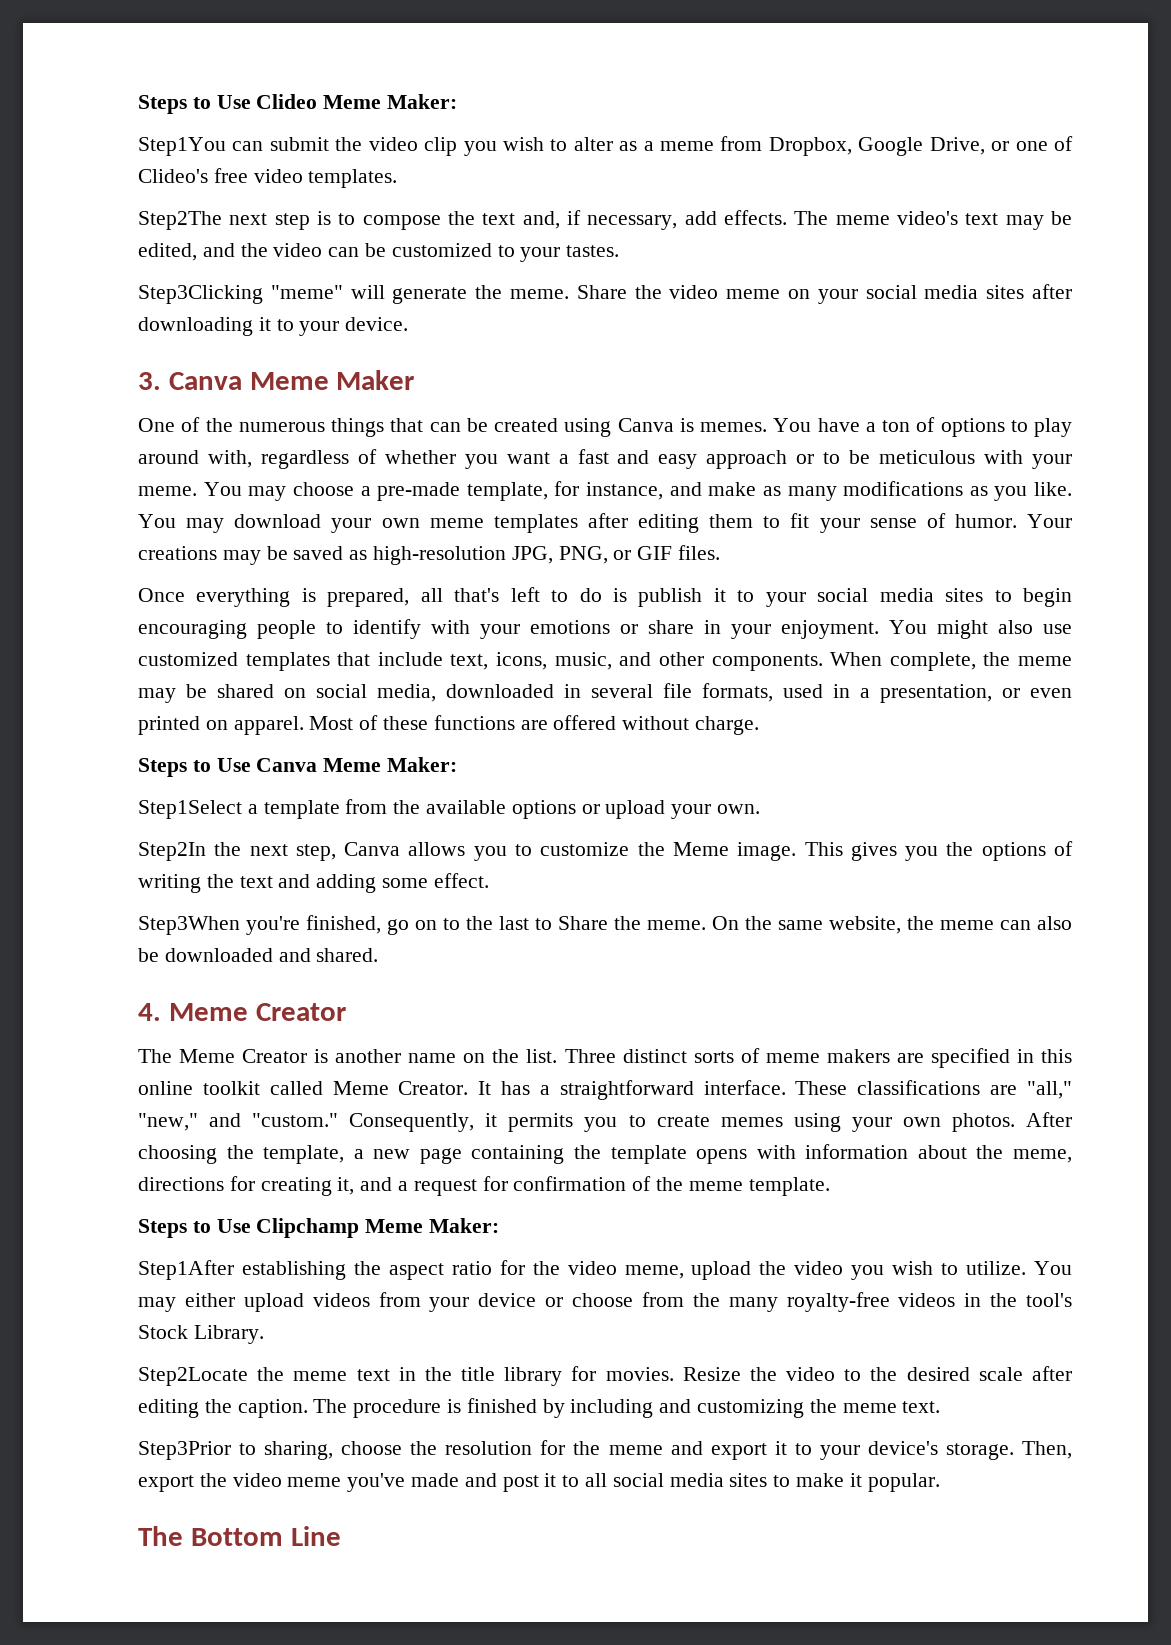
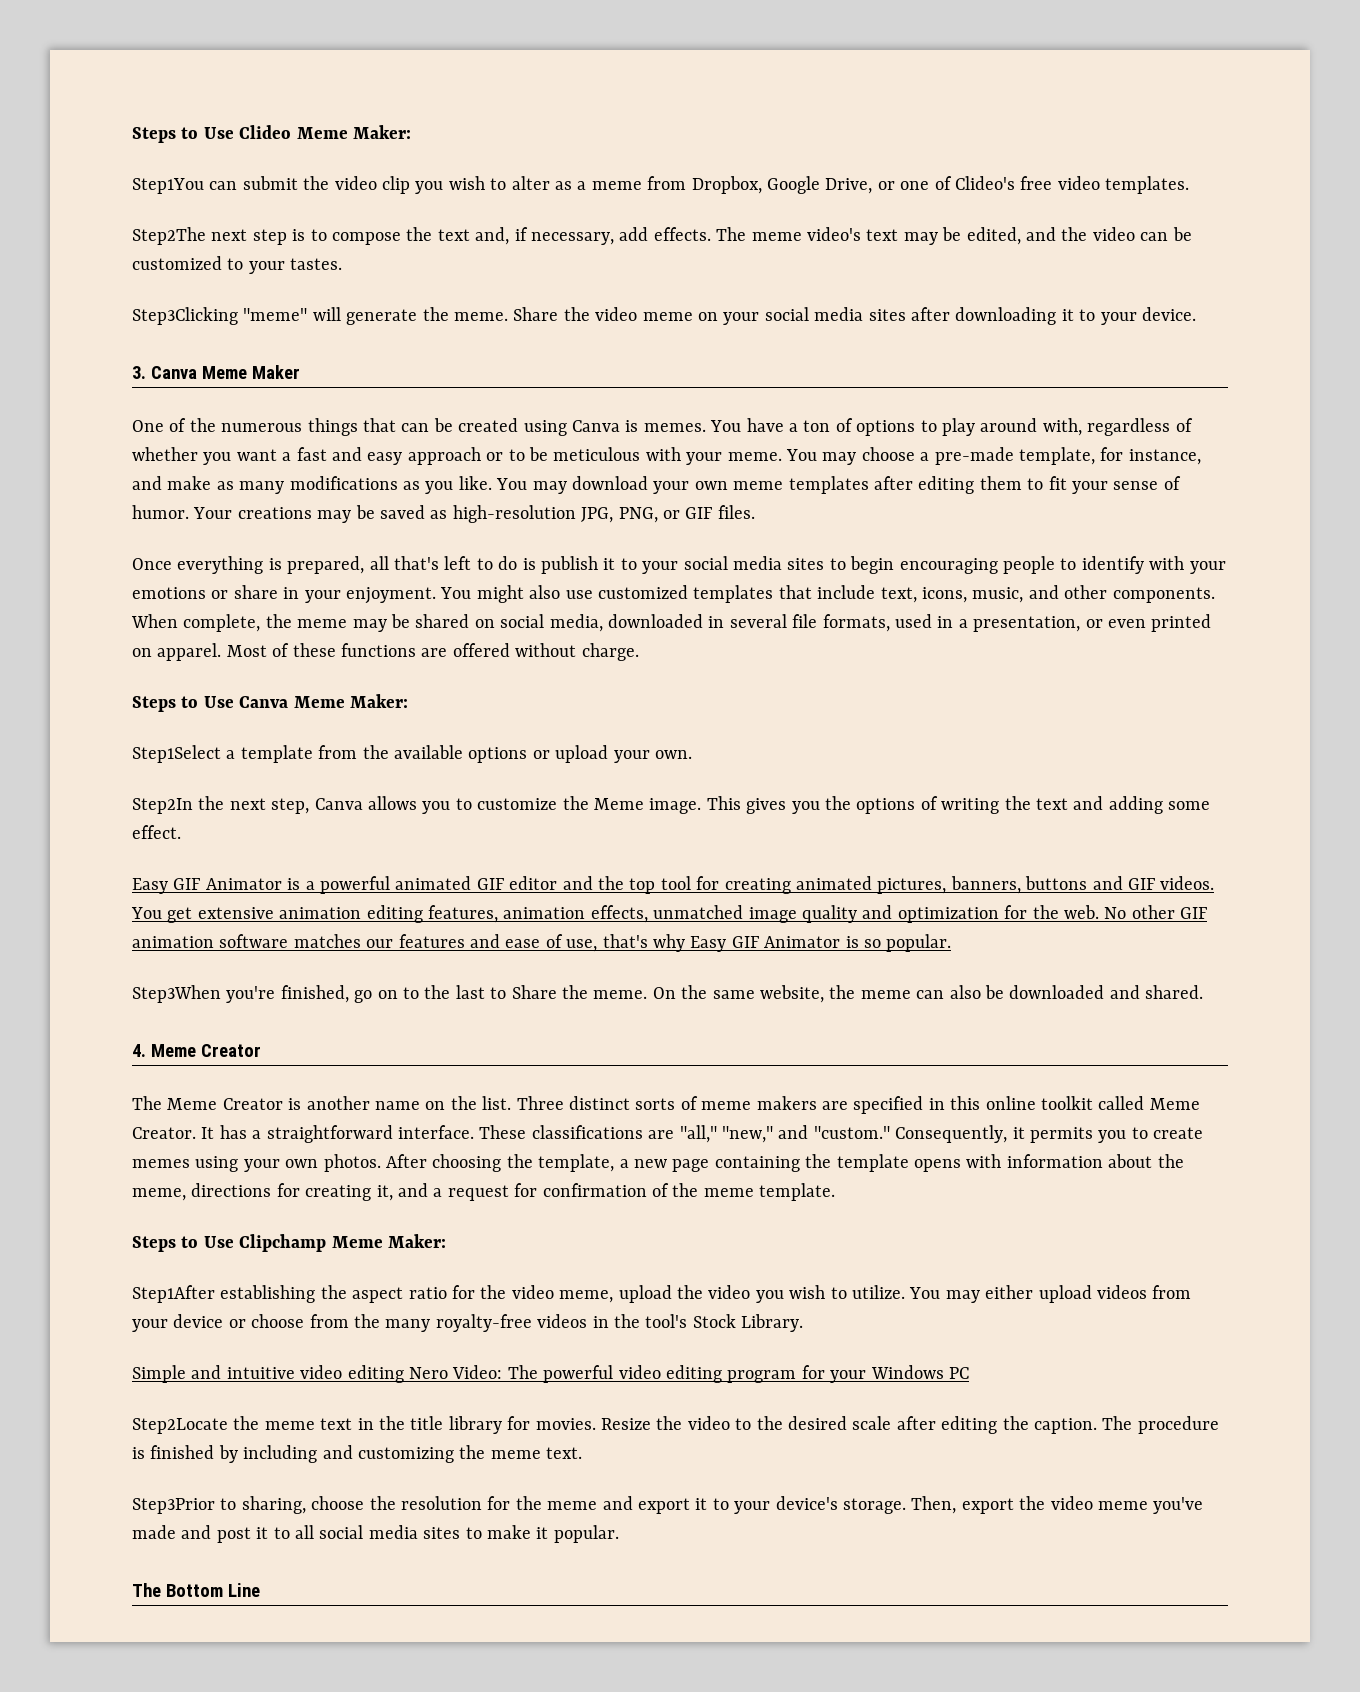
(489, 880) none -> [132,876,1215,894] [131,905,1208,923] [132,934,952,952] // Easy GIF Animator is a powerful animated GIF editor and the top tool for creating animated pictures, banners, buttons and GIF videos. You get extensive animation editing features, animation effects, unmatched image quality and optimization for the web. No other GIF animation software matches our features and ease of use, that's why Easy GIF Animator is so popular.
(264, 1334) none -> [132,1365,969,1383] // Simple and intuitive video editing Nero Video: The powerful video editing program for your Windows PC

